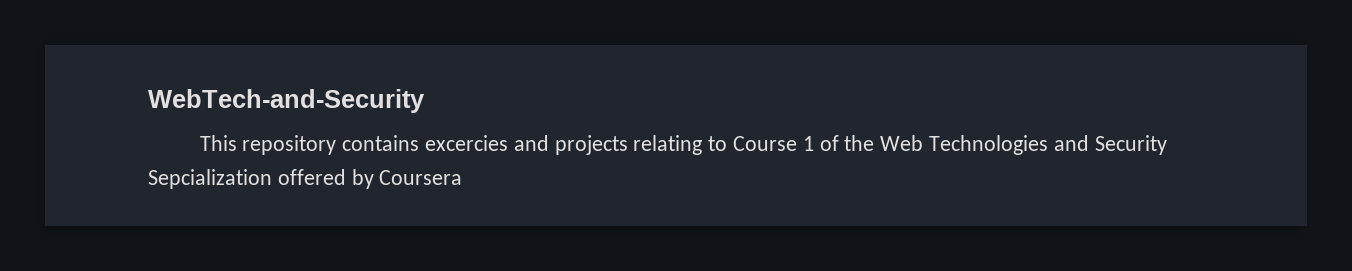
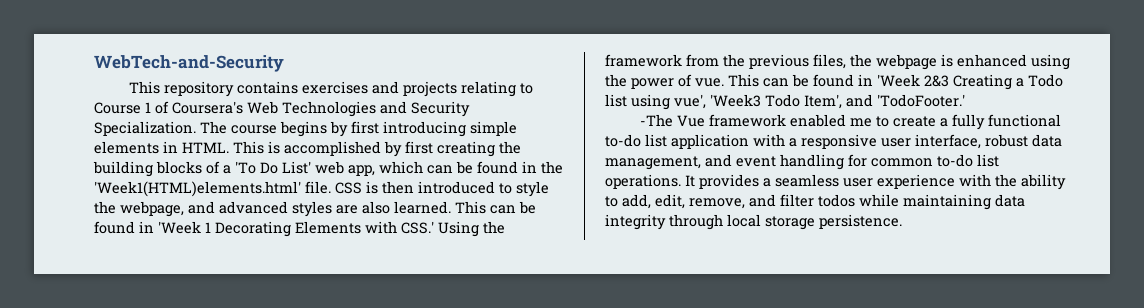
[424,135,508,151] excercies -> [302,81,369,94] exercises
[844,135,875,151] the -> [172,101,243,114] Coursera's
[148,169,463,189] Sepcialization offered by Coursera -> [94,121,517,137] [94,141,521,157] [93,161,563,177] [94,181,549,197] [94,201,536,217] [94,221,505,237] [605,54,1070,70] [605,74,1063,90] [605,94,965,110] [640,114,1062,130] [605,134,1062,149] [605,154,999,170] [605,174,1066,190] [605,194,1025,210] [605,214,902,230] Specialization. The course begins by first introducing simple elements in HTML. This is accomplished by first creating the building blocks of a 'To Do List' web app, which can be found in the 'Week1(HTML)elements.html' file. CSS is then introduced to style the webpage, and advanced styles are also learned. This can be found in 'Week 1 Decorating Elements with CSS.' Using the framework from the previous files, the webpage is enhanced using the power of vue. This can be found in 'Week 2&3 Creating a Todo list using vue', 'Week3 Todo Item', and 'TodoFooter.' // -The Vue framework enabled me to create a fully functional to-do list application with a responsive user interface, robust data management, and event handling for common to-do list operations. It provides a seamless user experience with the ability to add, edit, remove, and filter todos while maintaining data integrity through local storage persistence.

